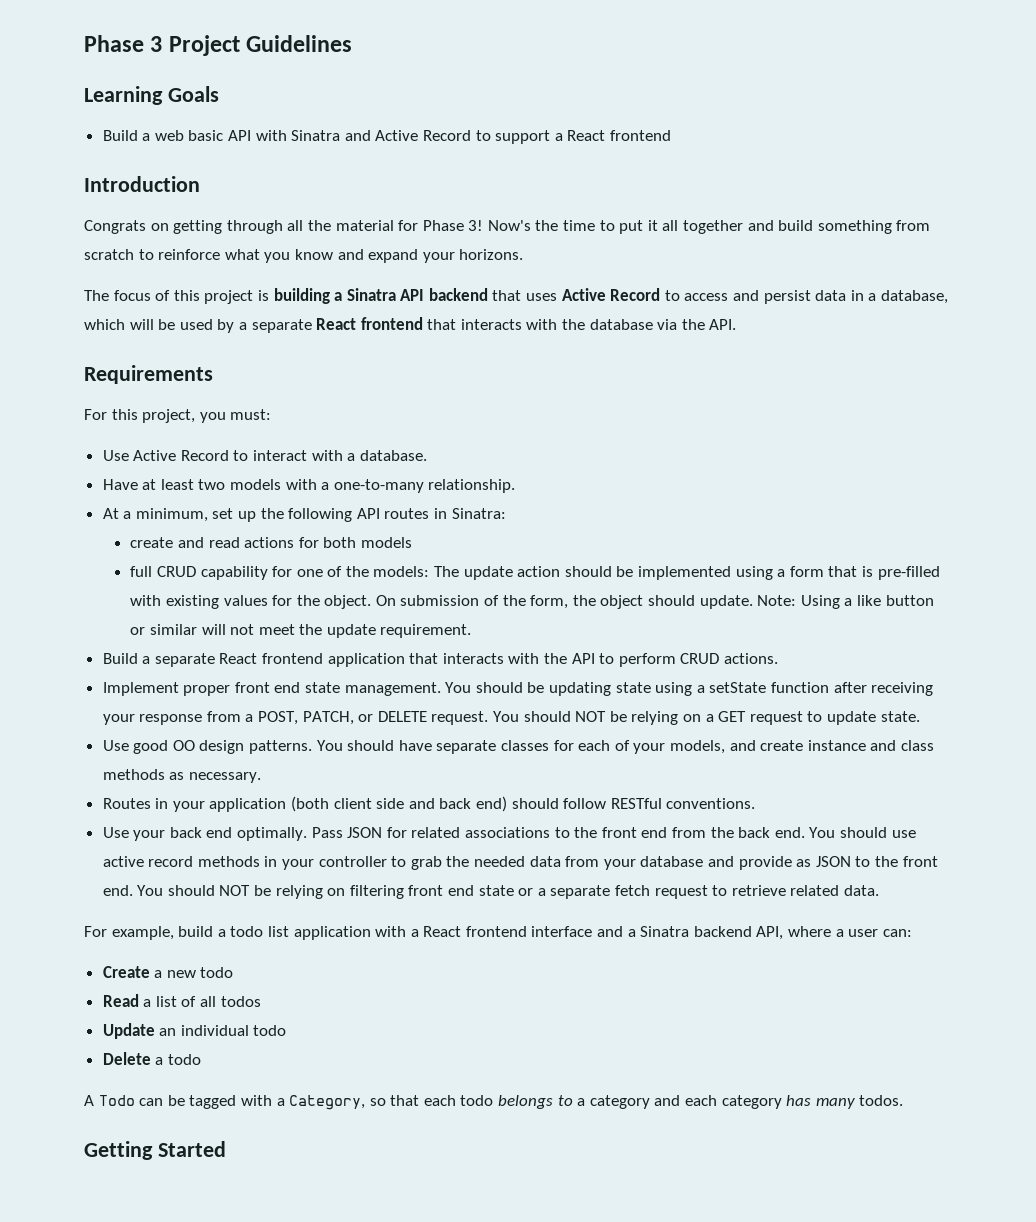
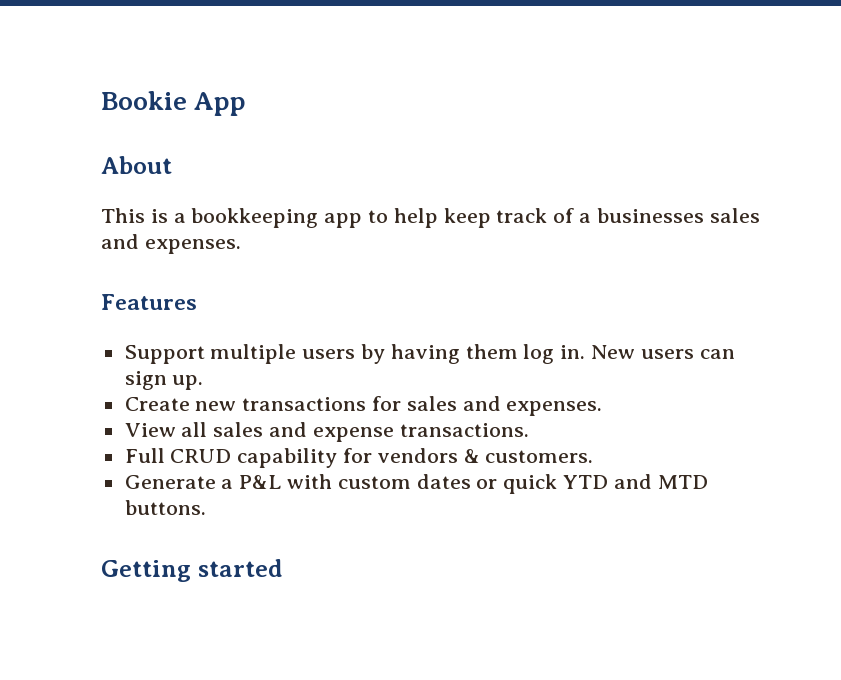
[84,35,353,56] [84,86,219,105] [102,130,671,144] [84,176,200,192] [84,220,931,234] [84,249,524,263] [84,288,948,304] [84,317,737,333] [84,365,213,384] [84,409,272,423] [102,450,427,461] [102,479,516,493] [102,508,506,522] [130,537,412,548] [130,566,940,580] [130,595,934,609] [130,624,472,638] [102,653,778,667] [102,682,934,696] [102,711,920,725] [102,740,934,754] [102,769,261,783] [102,796,756,812] [102,827,916,841] [102,856,938,870] [102,885,879,899] [84,926,912,940] [102,966,234,978] [102,994,261,1007] [102,1023,287,1039] [102,1052,201,1065] [84,1095,904,1110] Phase 3 Project Guidelines // Learning Goals // Build a web basic API with Sinatra and Active Record to support a React frontend // Introduction // Congrats on getting through all the material for Phase 3! Now's the time to put it all together and build something from scratch to reinforce what you know and expand your horizons. // The focus of this project is building a Sinatra API backend that uses Active Record to access and persist data in a database, which will be used by a separate React frontend that interacts with the database via the API. // Requirements // For this project, you must: // Use Active Record to interact with a database. // Have at least two models with a one-to-many relationship. // At a minimum, set up the following API routes in Sinatra: // create and read actions for both models // full CRUD capability for one of the models: The update action should be implemented using a form that is pre-filled with existing values for the object. On submission of the form, the object should update. Note: Using a like button or similar will not meet the update requirement. // Build a separate React frontend application that interacts with the API to perform CRUD actions. // Implement proper front end state management. You should be updating state using a setState function after receiving your response from a POST, PATCH, or DELETE request. You should NOT be relying on a GET request to update state. // Use good OO design patterns. You should have separate classes for each of your models, and create instance and class methods as necessary. // Routes in your application (both client side and back end) should follow RESTful conventions. // Use your back end optimally. Pass JSON for related associations to the front end from the back end. You should use active record methods in your controller to grab the needed data from your database and provide as JSON to the front end. You should NOT be relying on filtering front end state or a separate fetch request to retrieve related data. // For example, build a todo list application with a React frontend interface and a Sinatra backend API, where a user can: // Create a new todo // Read a list of all todos // Update an individual todo // Delete a todo // A Todo can be tagged with a Category, so that each todo belongs to a category and each category has many todos. -> [101,91,247,116] [101,156,172,174] [101,208,760,228] [101,234,241,254] [101,294,197,310] [124,344,735,364] [124,371,204,390] [124,396,603,416] [124,422,529,442] [124,448,594,468] [124,474,708,494] [124,500,206,515] Bookie App // About // This is a bookkeeping app to help keep track of a businesses sales and expenses. // Features // Support multiple users by having them log in. New users can sign up. // Create new transactions for sales and expenses. // View all sales and expense transactions. // Full CRUD capability for vendors & customers. // Generate a P&L with custom dates or quick YTD and MTD buttons.
[157,1141,226,1157] Started -> [197,559,283,577] started

